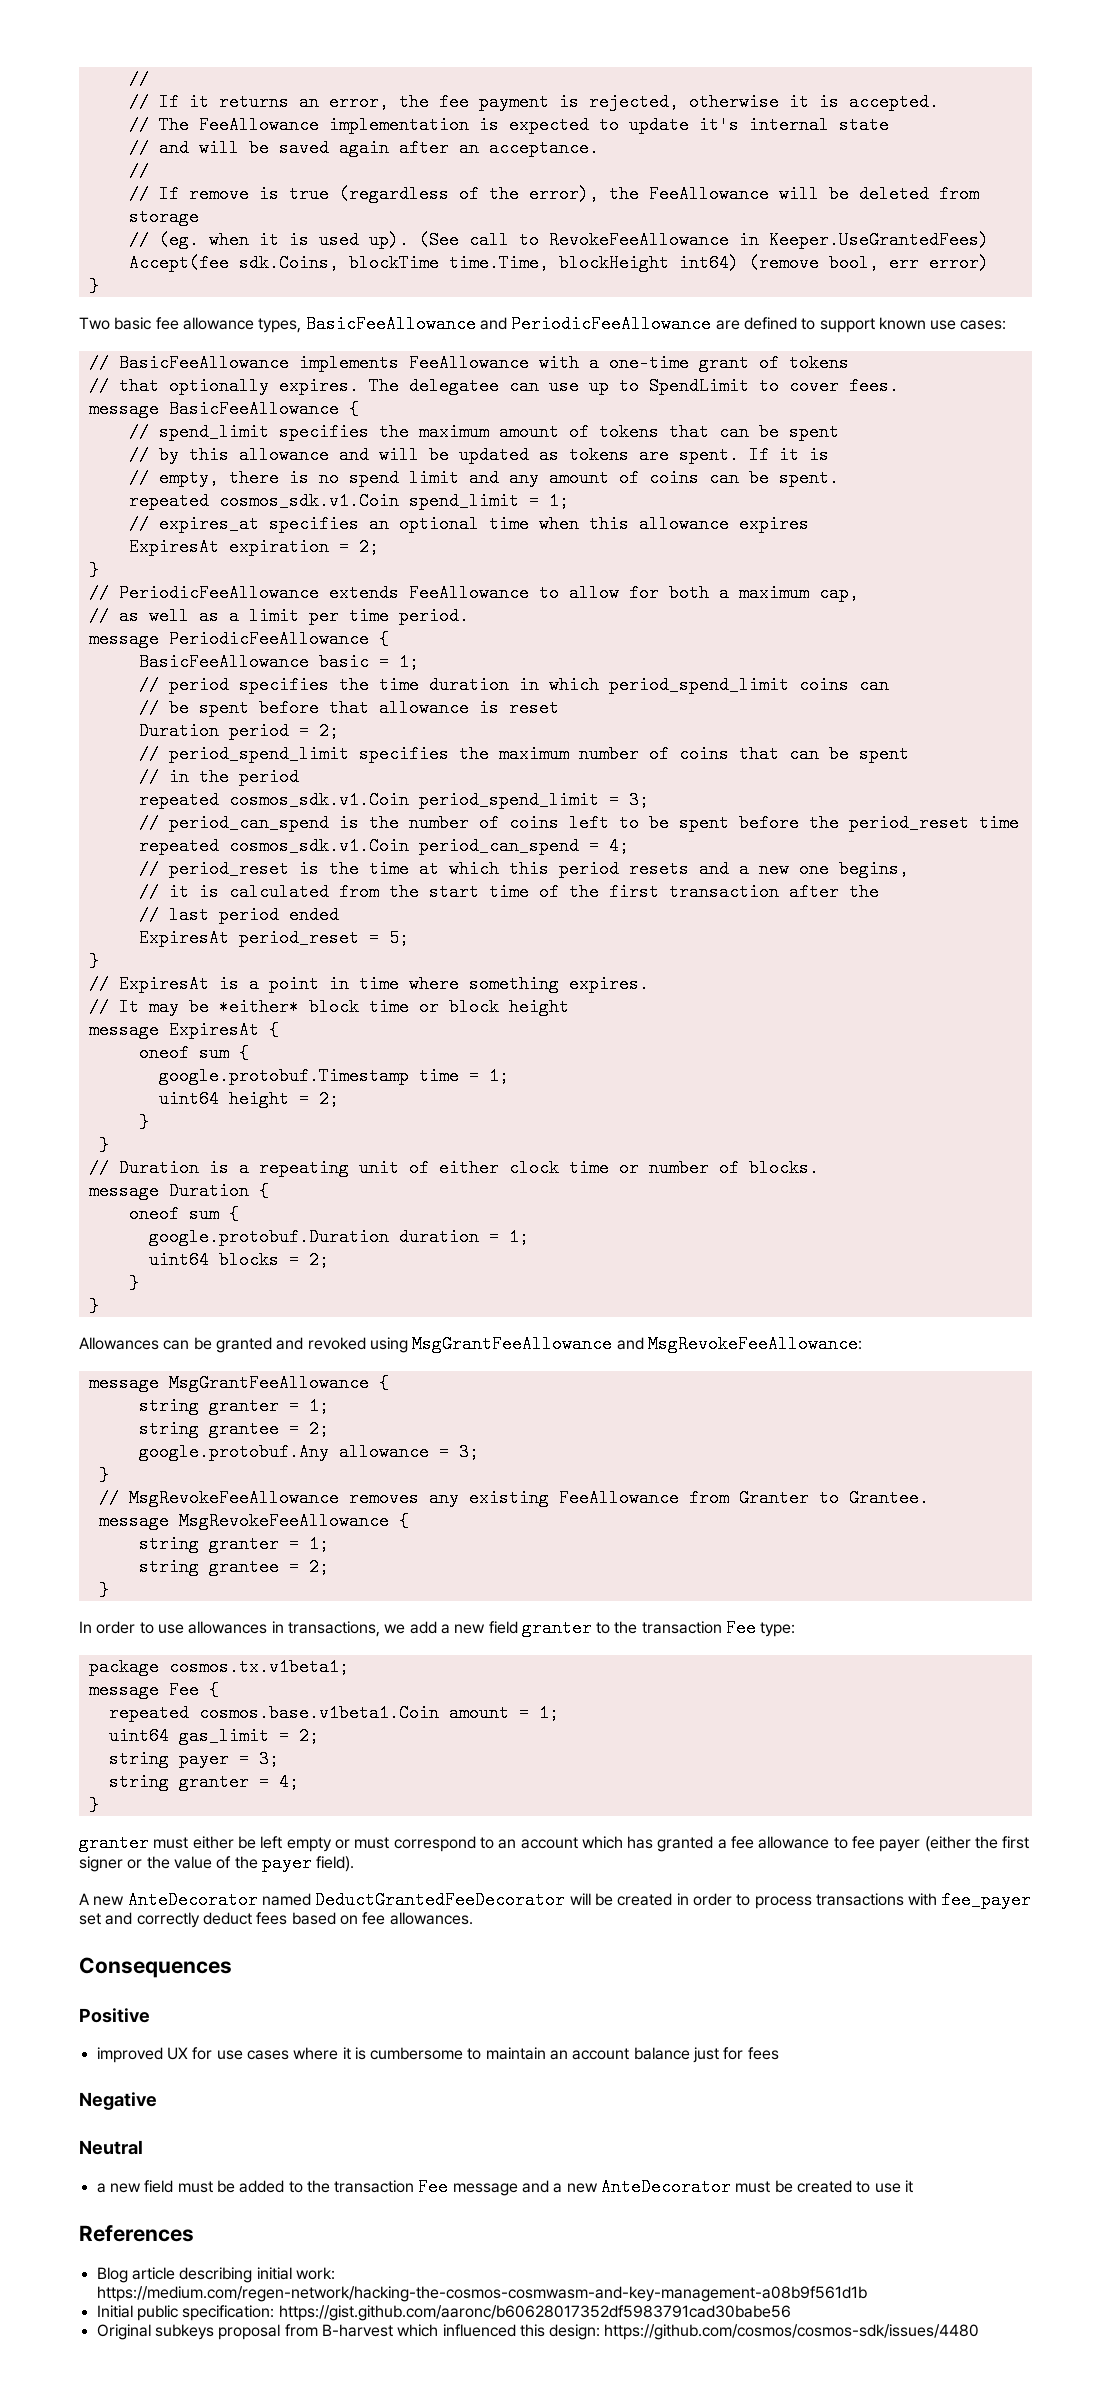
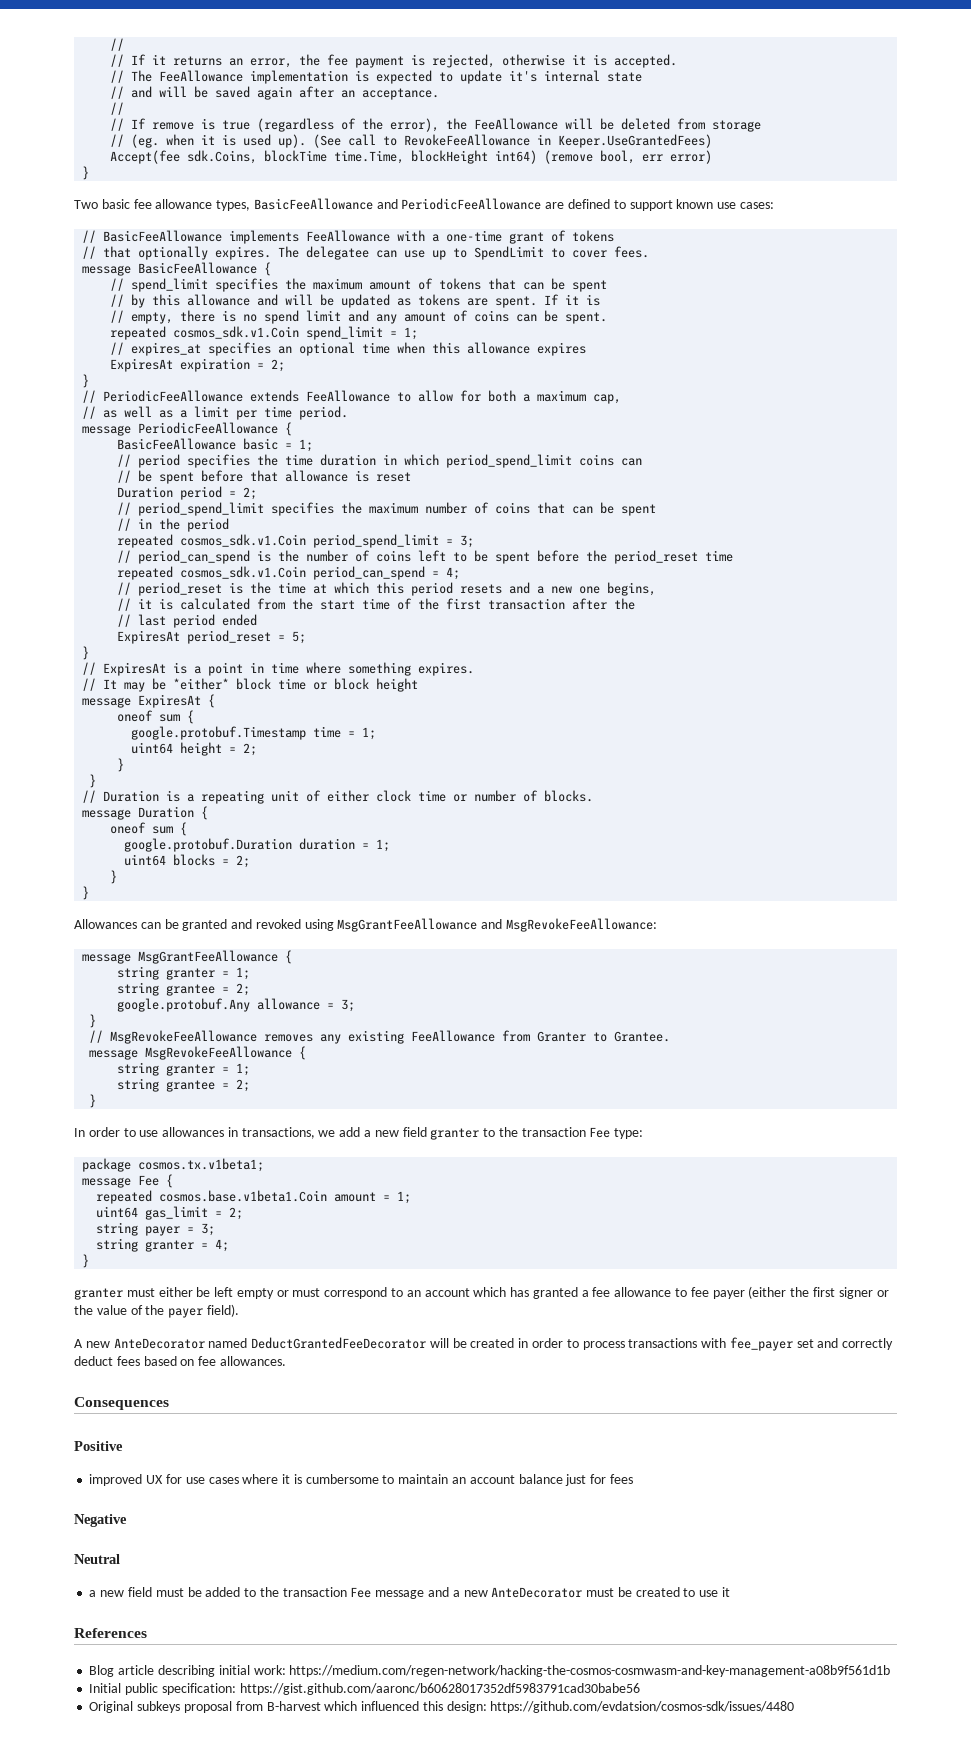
[604,2324,980,2340] https://github.com/cosmos/cosmos-sdk/issues/4480 -> [490,1701,795,1713] https://github.com/evdatsion/cosmos-sdk/issues/4480

